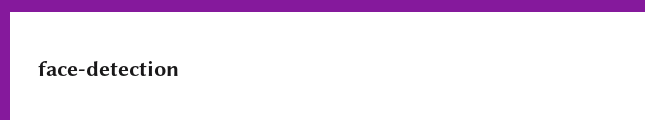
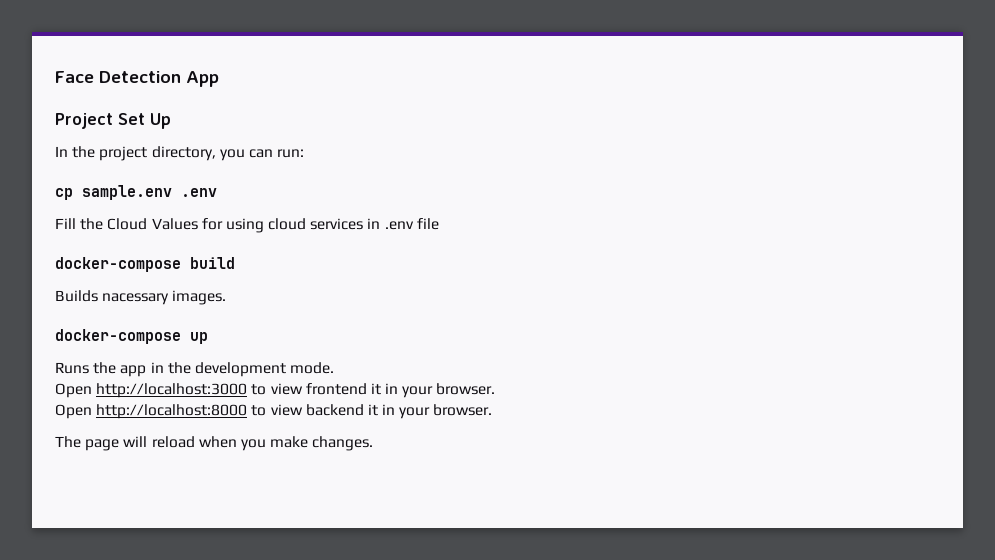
[38,60,179,76] face-detection -> [55,71,219,87] [55,113,171,129] [55,146,305,161] [55,185,217,200] [55,218,439,233] [55,257,235,272] [55,290,227,305] [55,329,208,344] [55,362,335,377] [55,383,496,398] [55,404,493,419] [55,436,374,451] Face Detection App // Project Set Up // In the project directory, you can run: // cp sample.env .env // Fill the Cloud Values for using cloud services in .env file // docker-compose build // Builds nacessary images. // docker-compose up // Runs the app in the development mode. // Open http://localhost:3000 to view frontend it in your browser. // Open http://localhost:8000 to view backend it in your browser. // The page will reload when you make changes.

